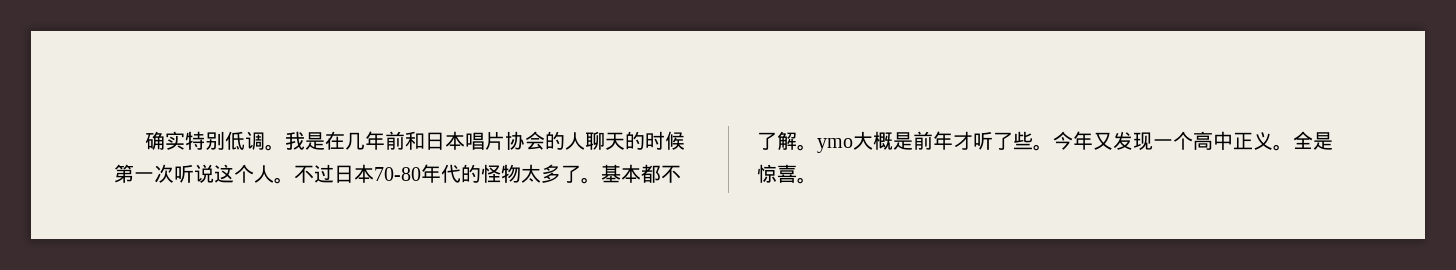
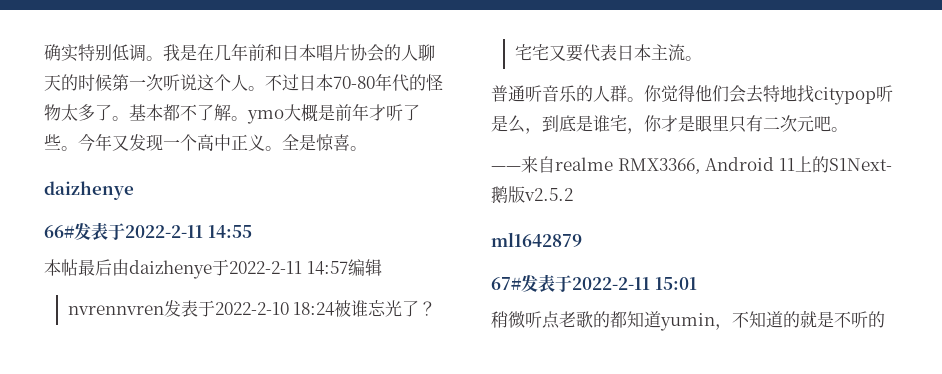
(817, 180) none -> [44,181,134,200] [44,222,252,240] [44,259,382,279] [67,300,437,317] [514,44,702,62] [491,85,893,105] [491,115,848,134] [491,156,892,174] [491,186,573,203] [491,232,582,247] [491,274,697,292] [491,310,885,331] // daizhenye // 66#发表于2022-2-11 14:55 // 本帖最后由daizhenye于2022-2-11 14:57编辑 // nvrennvren发表于2022-2-10 18:24被谁忘光了？宅宅又要代表日本主流。 // 普通听音乐的人群。你觉得他们会去特地找citypop听是么，到底是谁宅，你才是眼里只有二次元吧。 // ——来自realme RMX3366, Android 11上的S1Next-鹅版v2.5.2 // ml1642879 // 67#发表于2022-2-11 15:01 // 稍微听点老歌的都知道yumin，不知道的就是不听的

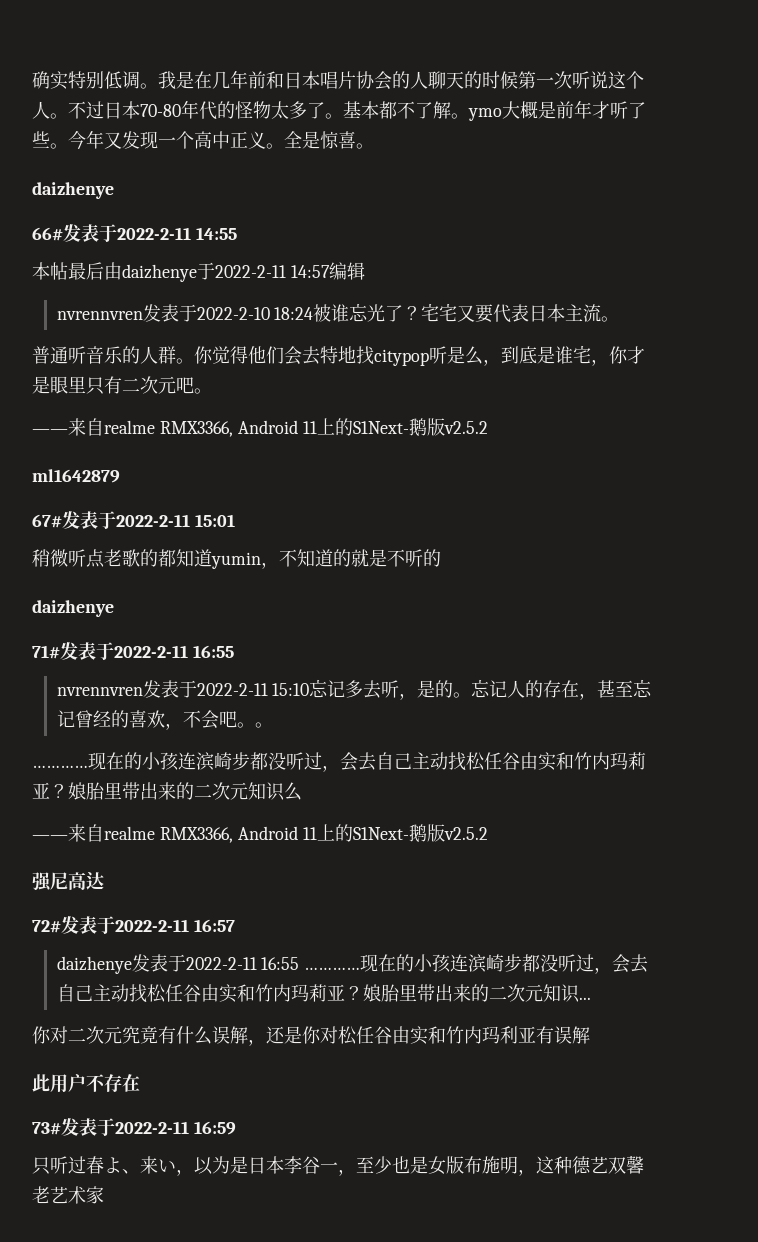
(885, 319) none -> [32,600,114,617] [32,642,234,660] [56,679,653,700] [56,710,273,730] [32,752,646,772] [32,782,302,801] [32,824,488,843] [32,872,104,892] [32,916,235,934] [56,954,649,974] [56,984,591,1003] [32,1026,590,1046] [32,1074,140,1093] [32,1118,236,1136] [32,1155,644,1176] [32,1186,104,1204] // daizhenye // 71#发表于2022-2-11 16:55 // nvrennvren发表于2022-2-11 15:10忘记多去听，是的。忘记人的存在，甚至忘记曾经的喜欢，不会吧。。 // …………现在的小孩连滨崎步都没听过，会去自己主动找松任谷由实和竹内玛莉亚？娘胎里带出来的二次元知识么 // ——来自realme RMX3366, Android 11上的S1Next-鹅版v2.5.2 // 强尼高达 // 72#发表于2022-2-11 16:57 // daizhenye发表于2022-2-11 16:55 …………现在的小孩连滨崎步都没听过，会去自己主动找松任谷由实和竹内玛莉亚？娘胎里带出来的二次元知识... // 你对二次元究竟有什么误解，还是你对松任谷由实和竹内玛利亚有误解 // 此用户不存在 // 73#发表于2022-2-11 16:59 // 只听过春よ、来い，以为是日本李谷一，至少也是女版布施明，这种德艺双馨老艺术家

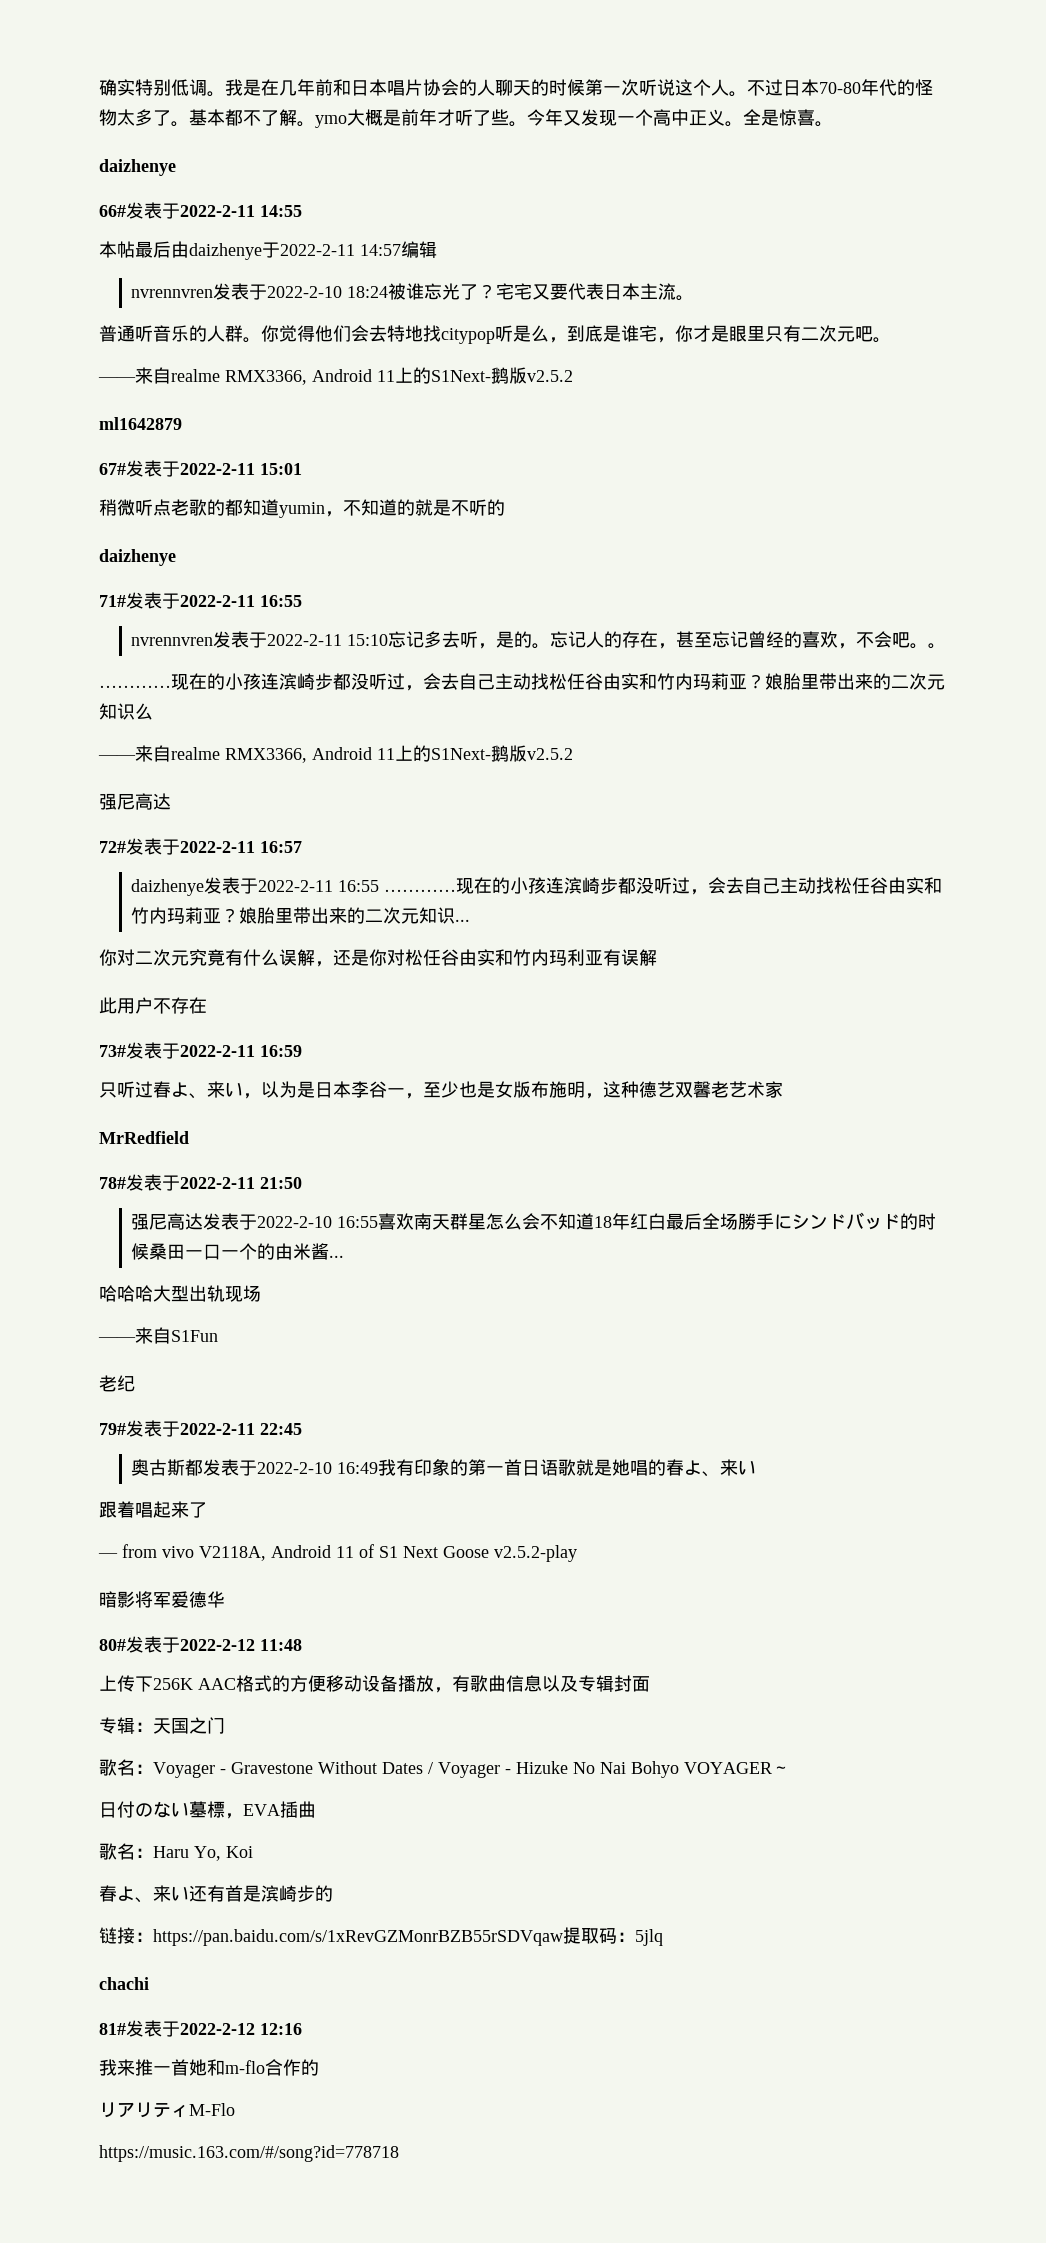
(104, 1195) none -> [99,1131,189,1144] [99,1174,302,1191] [131,1212,937,1230] [131,1243,345,1260] [99,1285,261,1302] [98,1327,218,1344] [99,1375,135,1392] [99,1420,302,1437] [131,1459,757,1477] [99,1501,207,1518] [98,1544,577,1562] [99,1591,225,1608] [99,1636,302,1653] [99,1675,650,1693] [99,1717,225,1734] [99,1759,790,1778] [99,1801,316,1819] [99,1843,253,1861] [99,1885,333,1903] [99,1927,663,1946] [99,1977,149,1990] [99,2020,302,2037] [99,2059,319,2076] [99,2102,235,2118] [99,2145,399,2162] // MrRedfield // 78#发表于2022-2-11 21:50 // 强尼高达发表于2022-2-10 16:55喜欢南天群星怎么会不知道18年红白最后全场勝手にシンドバッド的时候桑田一口一个的由米酱... // 哈哈哈大型出轨现场 // ——来自S1Fun // 老纪 // 79#发表于2022-2-11 22:45 // 奥古斯都发表于2022-2-10 16:49我有印象的第一首日语歌就是她唱的春よ、来い // 跟着唱起来了 // — from vivo V2118A, Android 11 of S1 Next Goose v2.5.2-play // 暗影将军爱德华 // 80#发表于2022-2-12 11:48 // 上传下256K AAC格式的方便移动设备播放，有歌曲信息以及专辑封面 // 专辑：天国之门 // 歌名：Voyager - Gravestone Without Dates / Voyager - Hizuke No Nai Bohyo VOYAGER～ // 日付のない墓標，EVA插曲 // 歌名：Haru Yo, Koi // 春よ、来い还有首是滨崎步的 // 链接：https://pan.baidu.com/s/1xRevGZMonrBZB55rSDVqaw提取码：5jlq // chachi // 81#发表于2022-2-12 12:16 // 我来推一首她和m-flo合作的 // リアリティM-Flo // https://music.163.com/#/song?id=778718

